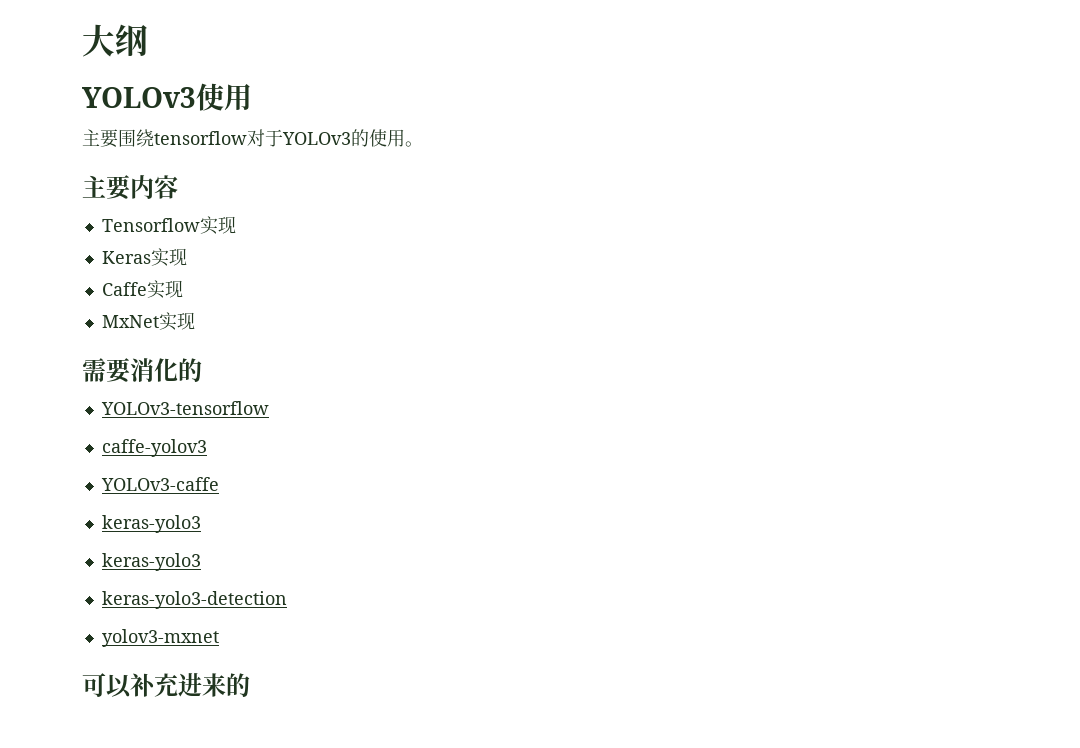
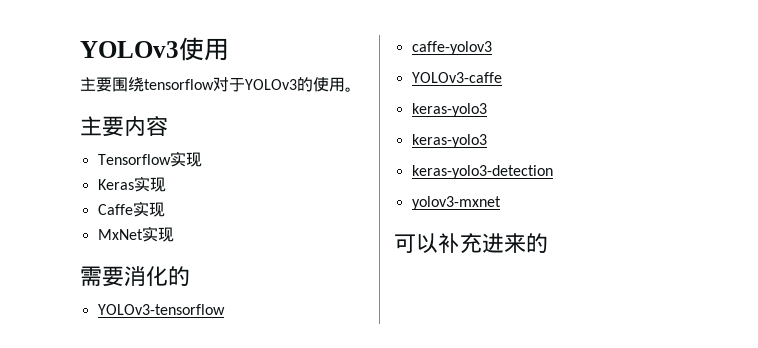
[82,24,148,57] 大纲 // -> (80, 49) none

